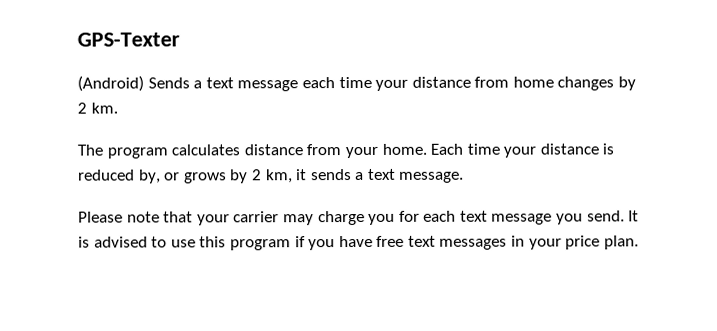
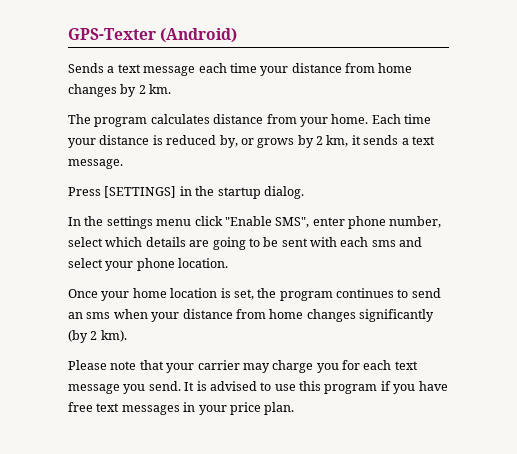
[77,75,144,92] // (Android) -> [160,28,238,43] (Android) //
(465, 177) none -> [68,186,304,199] [68,216,442,229] [68,237,423,250] [68,258,229,271] [68,288,441,301] [68,309,434,322] [68,330,127,343] // Press [SETTINGS] in the startup dialog. // In the settings menu click "Enable SMS", enter phone number, select which details are going to be sent with each sms and select your phone location. // Once your home location is set, the program continues to send an sms when your distance from home changes significantly (by 2 km).

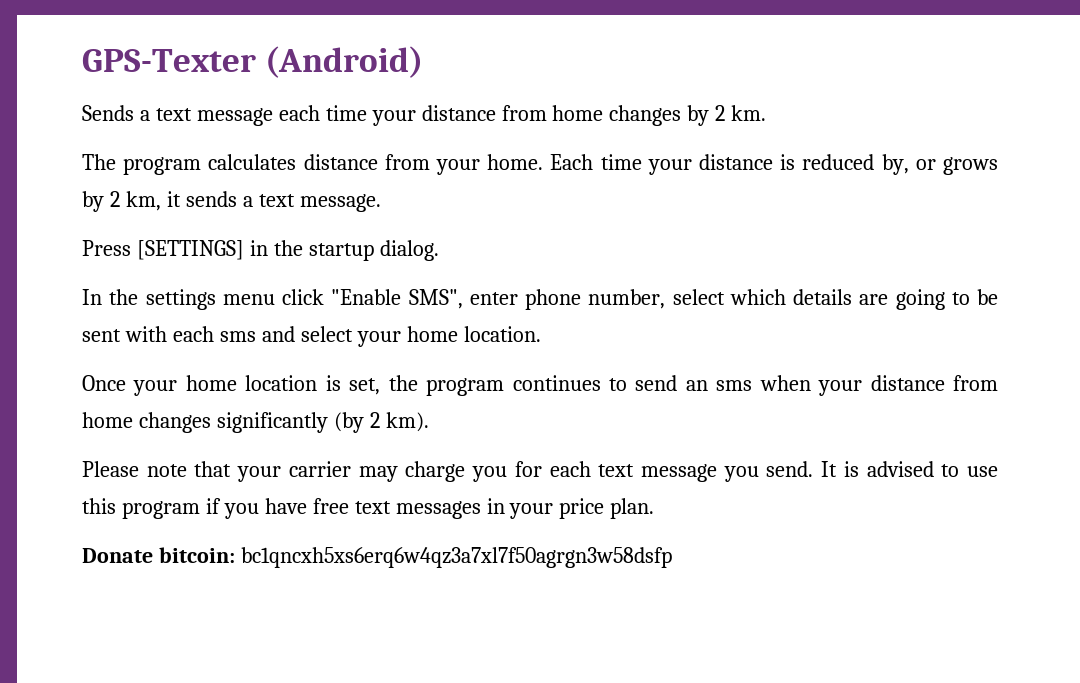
[136,258,175,271] phone -> [406,326,458,342] home
(295, 408) none -> [82,547,672,568] // Donate bitcoin: bc1qncxh5xs6erq6w4qz3a7xl7f50agrgn3w58dsfp

